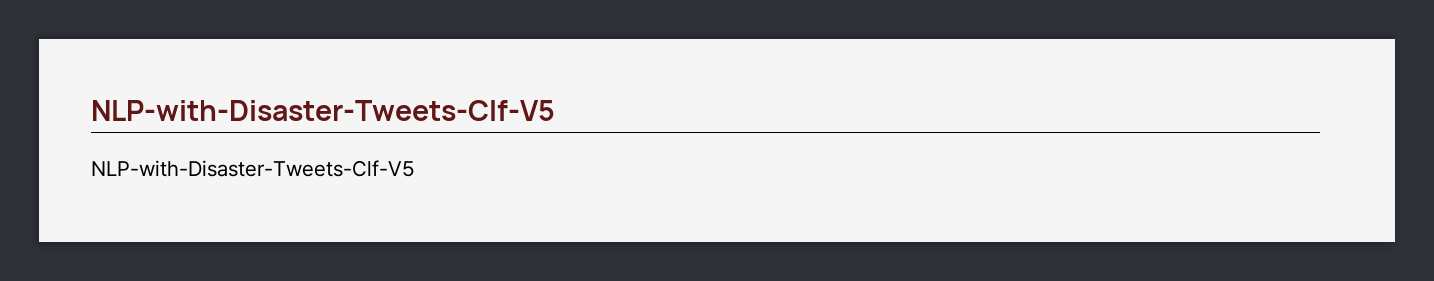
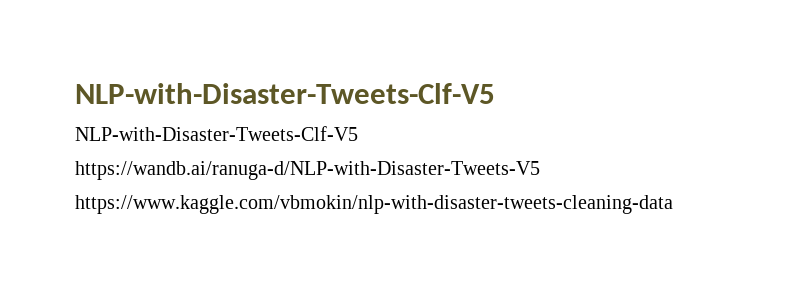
(415, 168) none -> [75,161,540,180] [75,195,673,214] // https://wandb.ai/ranuga-d/NLP-with-Disaster-Tweets-V5 // https://www.kaggle.com/vbmokin/nlp-with-disaster-tweets-cleaning-data

